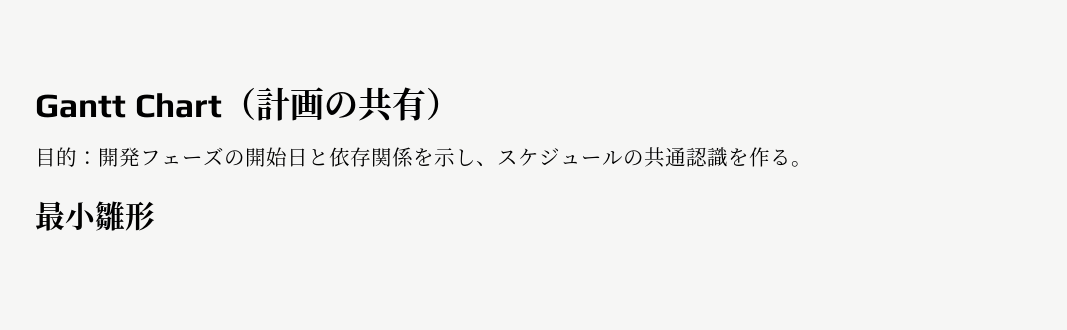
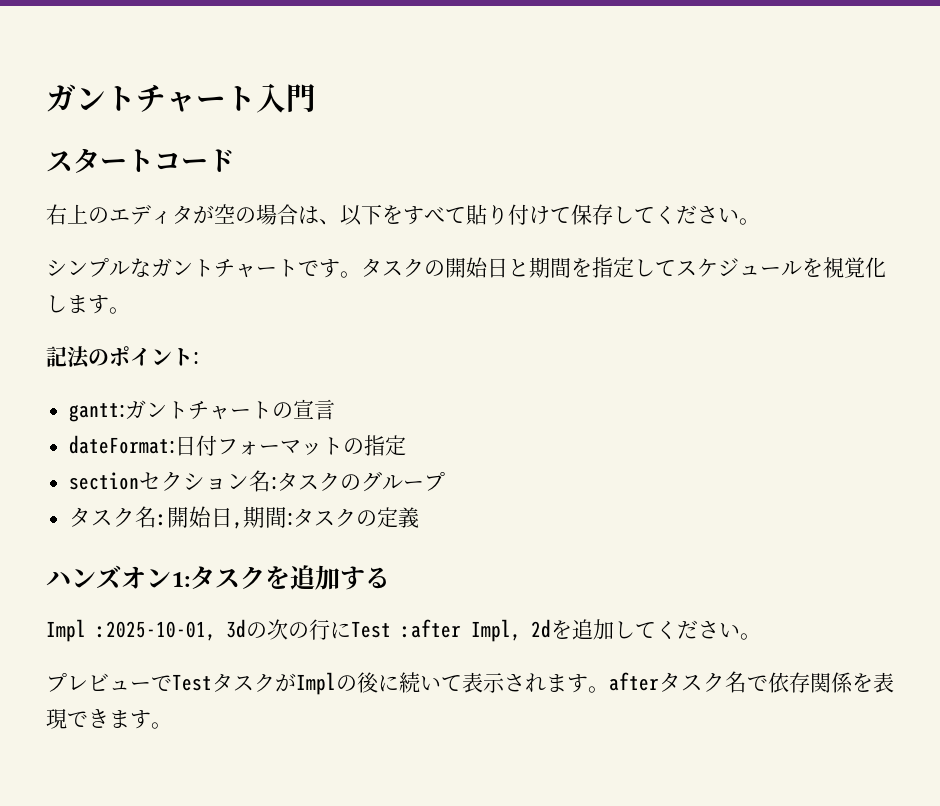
[35,87,461,123] [35,147,812,168] [35,201,155,231] Gantt Chart（計画の共有） // 目的：開発フェーズの開始日と依存関係を示し、スケジュールの共通認識を作る。 // 最小雛形 -> [46,83,316,113] [46,148,235,173] [46,204,760,226] [46,257,886,278] [46,295,130,314] [46,346,199,369] [69,399,336,422] [69,435,407,456] [69,470,446,492] [69,506,420,529] [46,565,390,590] [46,619,761,642] [46,671,894,695] [46,709,172,729] ガントチャート入門 // スタートコード // 右上のエディタが空の場合は、以下をすべて貼り付けて保存してください。 // シンプルなガントチャートです。タスクの開始日と期間を指定してスケジュールを視覚化します。 // 記法のポイント: // gantt:ガントチャートの宣言 // dateFormat:日付フォーマットの指定 // sectionセクション名:タスクのグループ // タスク名:開始日,期間:タスクの定義 // ハンズオン1:タスクを追加する // Impl :2025-10-01, 3dの次の行にTest :after Impl, 2dを追加してください。 // プレビューでTestタスクがImplの後に続いて表示されます。afterタスク名で依存関係を表現できます。

